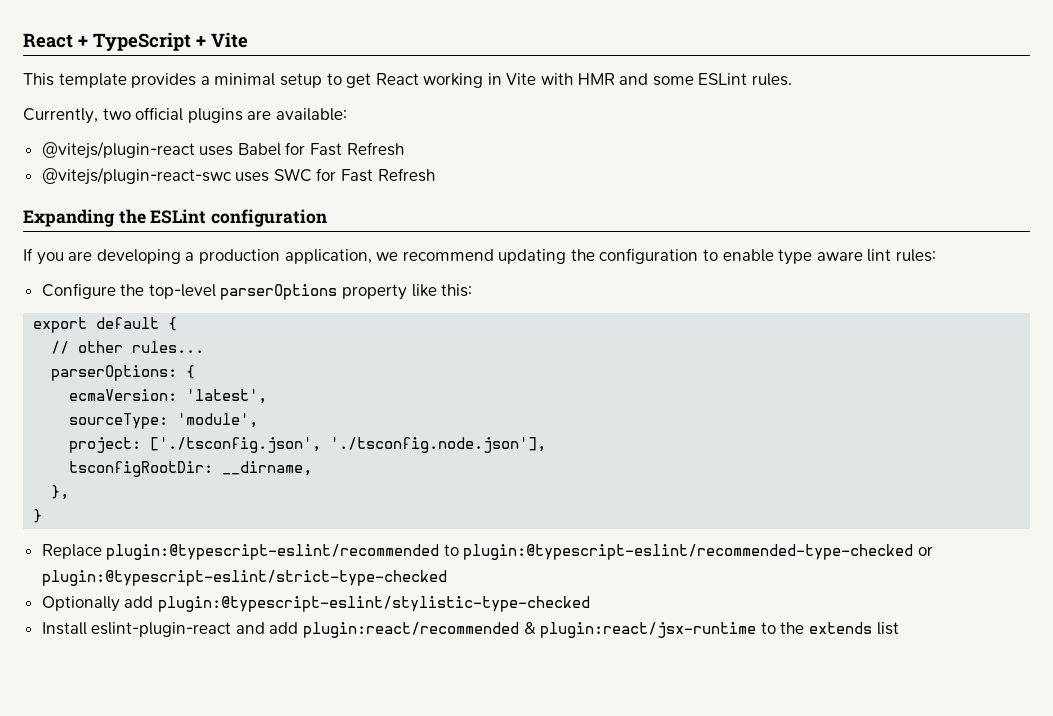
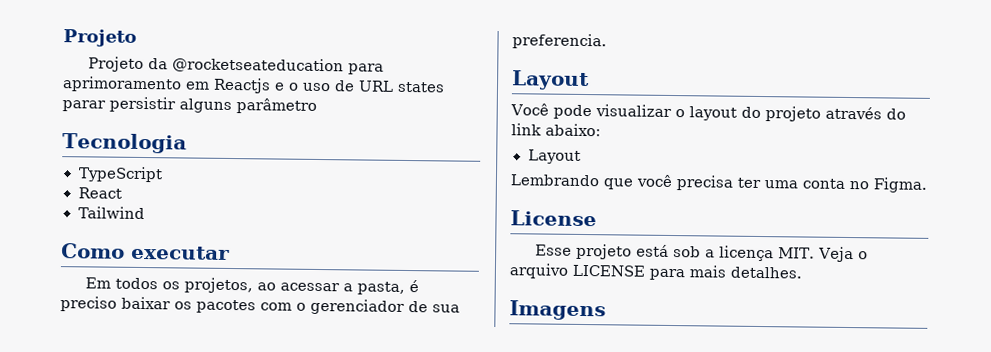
[23,32,248,51] [23,73,793,88] [23,107,347,124] [41,141,404,159] [41,167,435,185] [23,209,328,227] [23,248,937,265] [41,283,473,300] [33,317,178,333] [51,341,205,354] [51,365,196,381] [69,389,268,404] [69,413,259,429] [69,437,547,453] [69,461,313,477] [51,485,70,500] [33,509,43,523] [41,544,934,560] [41,570,447,586] [41,596,590,612] [41,621,899,638] React + TypeScript + Vite // This template provides a minimal setup to get React working in Vite with HMR and some ESLint rules. // Currently, two official plugins are available: // @vitejs/plugin-react uses Babel for Fast Refresh // @vitejs/plugin-react-swc uses SWC for Fast Refresh // Expanding the ESLint configuration // If you are developing a production application, we recommend updating the configuration to enable type aware lint rules: // Configure the top-level parserOptions property like this: // export default { // // other rules... // parserOptions: { // ecmaVersion: 'latest', // sourceType: 'module', // project: ['./tsconfig.json', './tsconfig.node.json'], // tsconfigRootDir: __dirname, // }, // } // Replace plugin:@typescript-eslint/recommended to plugin:@typescript-eslint/recommended-type-checked or plugin:@typescript-eslint/strict-type-checked // Optionally add plugin:@typescript-eslint/stylistic-type-checked // Install eslint-plugin-react and add plugin:react/recommended & plugin:react/jsx-runtime to the extends list -> [63,29,137,47] [88,56,385,75] [62,76,445,94] [62,96,317,114] [62,133,187,154] [77,166,163,183] [77,187,122,199] [77,206,146,220] [61,243,230,260] [85,277,420,295] [60,296,460,315] [512,33,607,50] [511,70,590,91] [510,103,906,122] [511,123,601,137] [527,149,581,164] [510,174,928,193] [510,210,597,227] [535,243,869,263] [509,263,802,281] [509,300,606,321] Projeto // Projeto da @rocketseateducation para aprimoramento em Reactjs e o uso de URL states parar persistir alguns parâmetro // Tecnologia // TypeScript // React // Tailwind // Como executar // Em todos os projetos, ao acessar a pasta, é preciso baixar os pacotes com o gerenciador de sua preferencia. // Layout // Você pode visualizar o layout do projeto através do link abaixo: // Layout // Lembrando que você precisa ter uma conta no Figma. // License // Esse projeto está sob a licença MIT. Veja o arquivo LICENSE para mais detalhes. // Imagens

